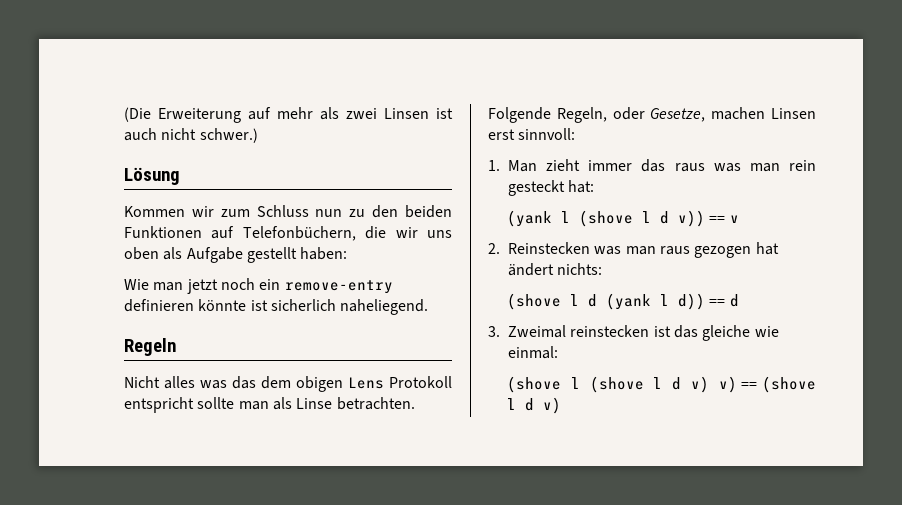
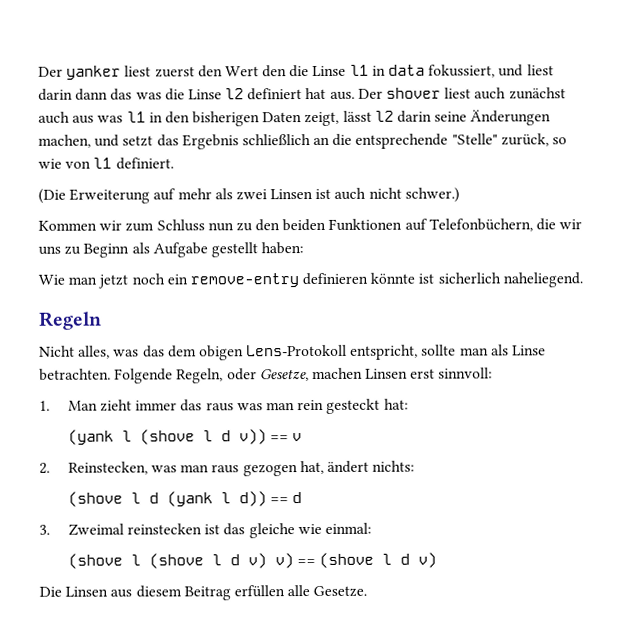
(124, 114) none -> [38,64,554,80] [38,87,566,101] [38,109,552,127] [38,133,568,150] [38,157,174,170] Der yanker liest zuerst den Wert den die Linse l1 in data fokussiert, und liest darin dann das was die Linse l2 definiert hat aus. Der shover liest auch zunächst auch aus was l1 in den bisherigen Daten zeigt, lässt l2 darin seine Änderungen machen, und setzt das Ergebnis schließlich an die entsprechende "Stelle" zurück, so wie von l1 definiert. //
[124,167,180,185] // Lösung -> (460, 195) none
[124,247,159,260] oben -> [64,243,130,258] zu Beginn
[164,376,195,389] alles -> [78,345,111,359] alles,
[348,376,452,389] [124,397,194,413] Lens Protokoll entspricht -> [246,344,419,360] Lens-Protokoll entspricht,
[508,242,590,254] Reinstecken -> [67,461,148,475] Reinstecken,
[755,242,779,255] hat -> [299,460,324,475] hat,
(561, 405) none -> [39,585,368,601] // Die Linsen aus diesem Beitrag erfüllen alle Gesetze.

